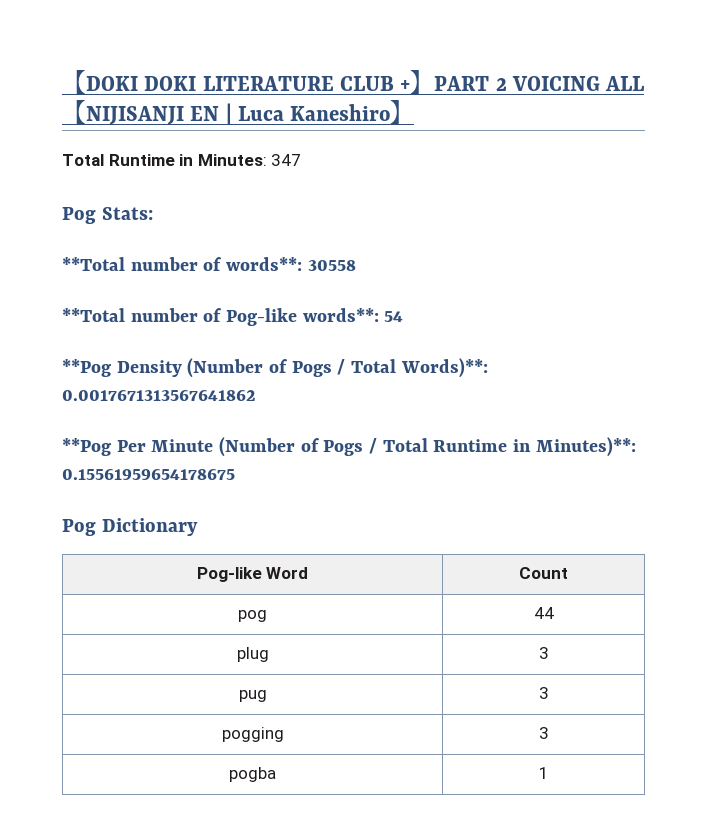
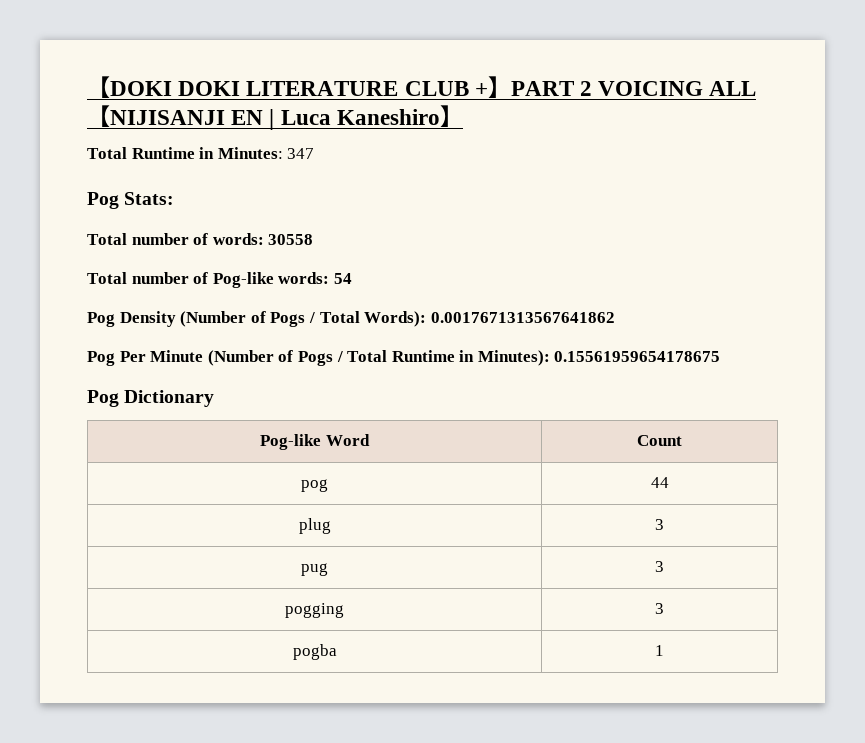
[62,257,303,271] **Total number of words**: -> [87,233,264,245] Total number of words:
[62,308,125,322] **Total -> [87,272,127,284] Total
[302,308,379,322] words**: -> [278,272,330,284] words:
[62,359,111,377] **Pog -> [87,312,115,327] Pog
[400,358,488,378] Words)**: -> [364,311,427,327] Words):
[62,438,111,456] **Pog -> [87,351,115,366] Pog
[535,437,636,457] Minutes)**: -> [477,350,550,366] Minutes):

